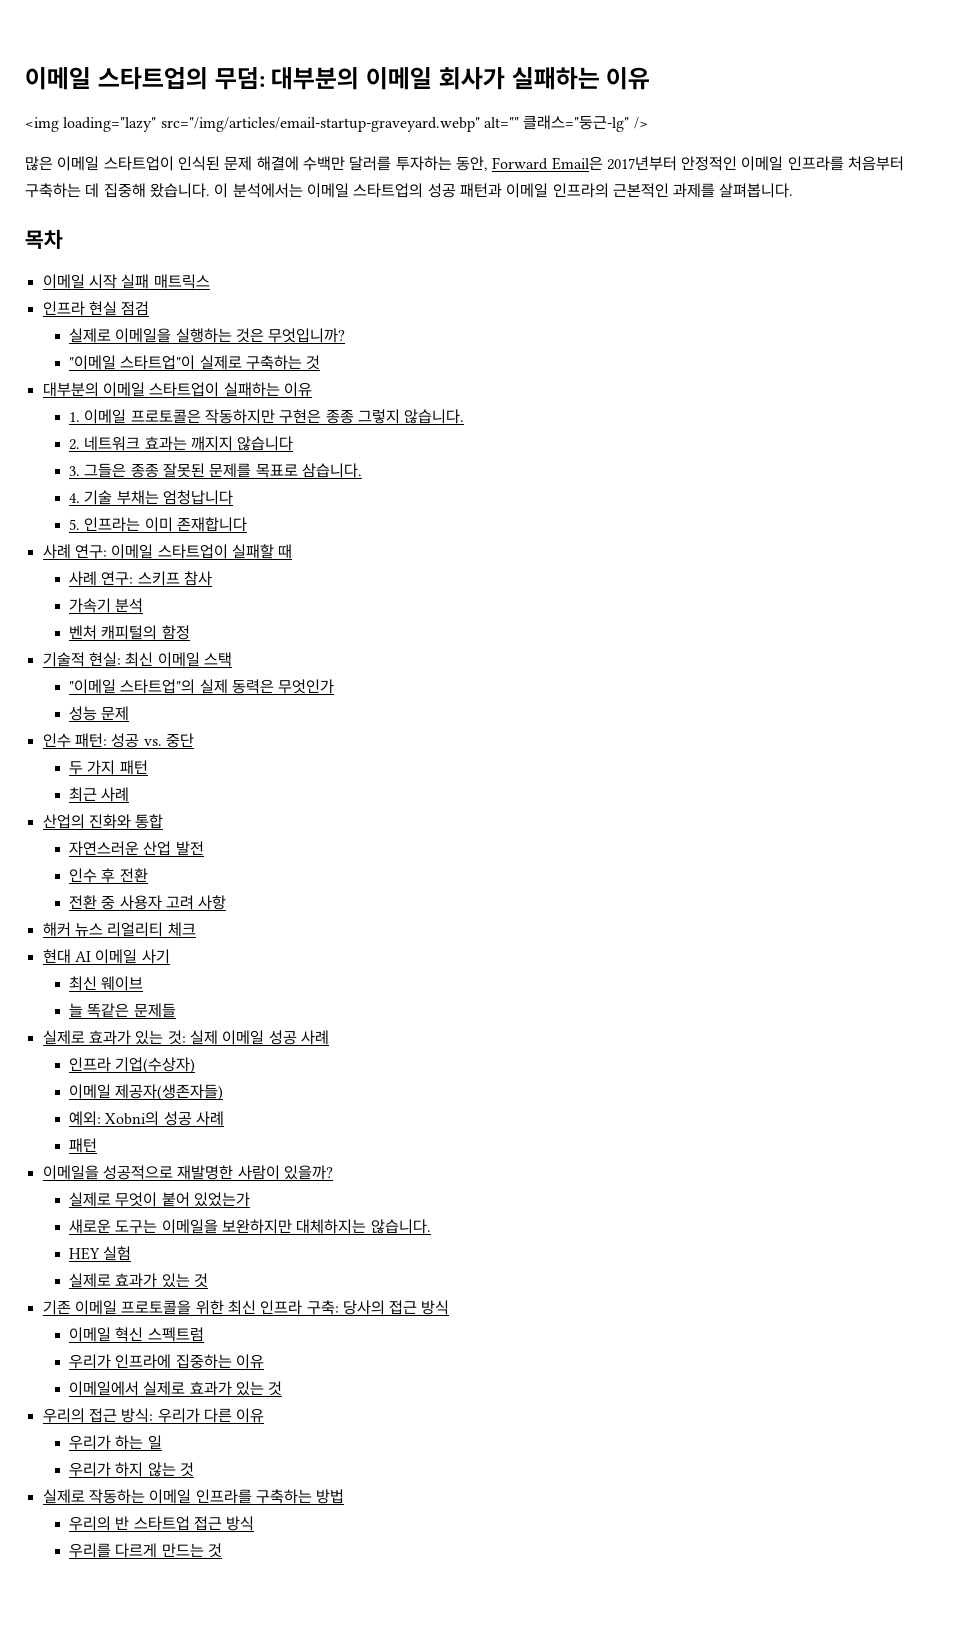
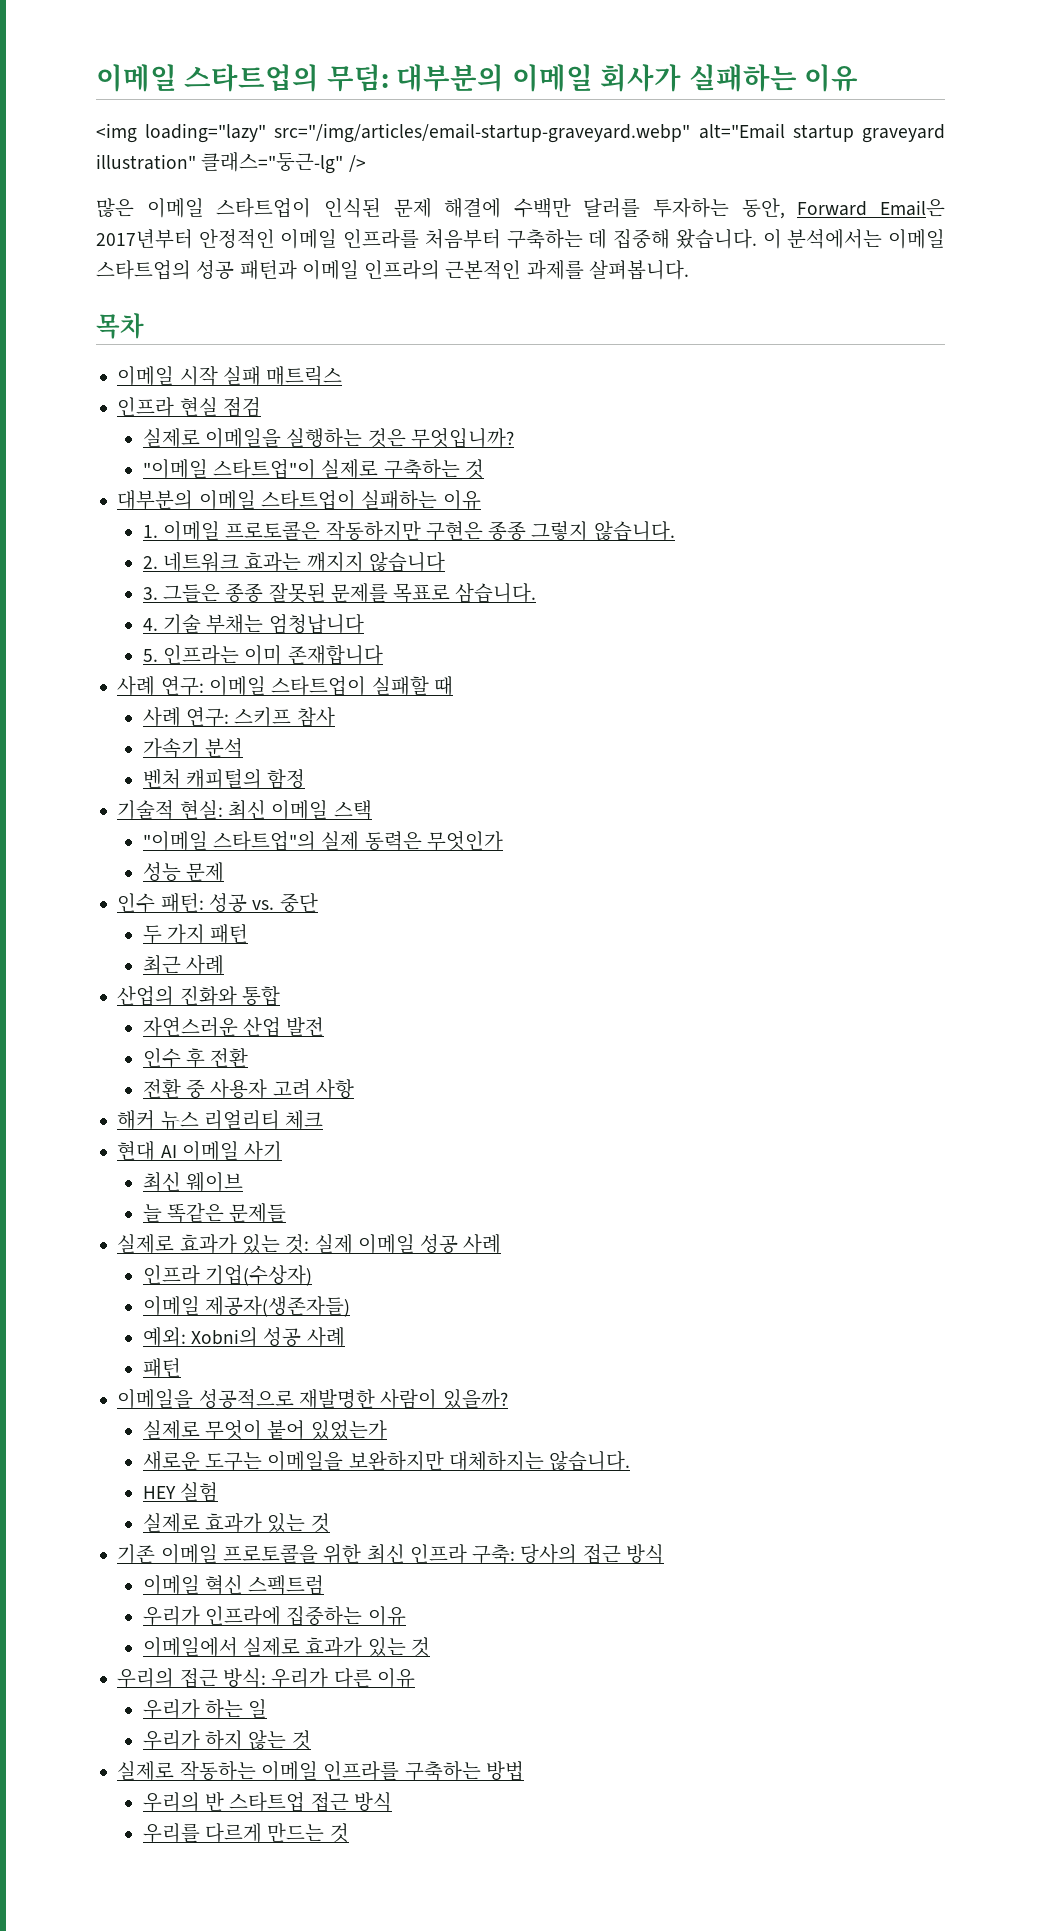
[483,117,519,128] alt="" -> [698,123,946,143] [96,154,196,170] alt="Email startup graveyard illustration"

